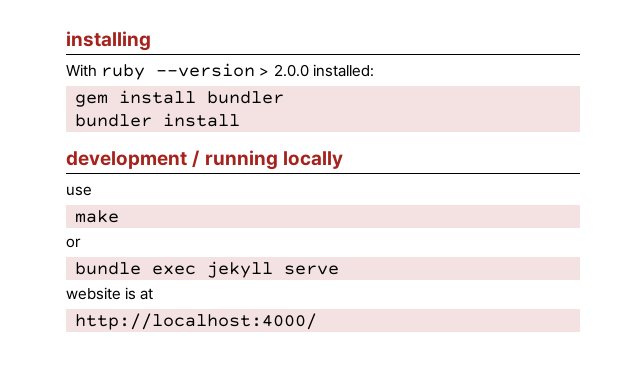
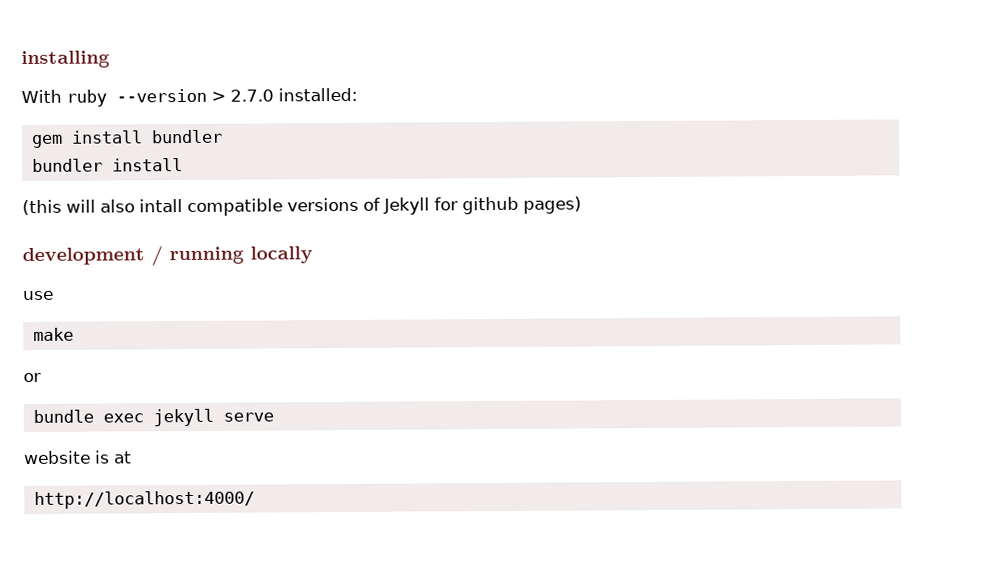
[273,64,309,77] 2.0.0 -> [230,89,274,102] 2.7.0
(241, 120) none -> [22,196,582,216] // (this will also intall compatible versions of Jekyll for github pages)

